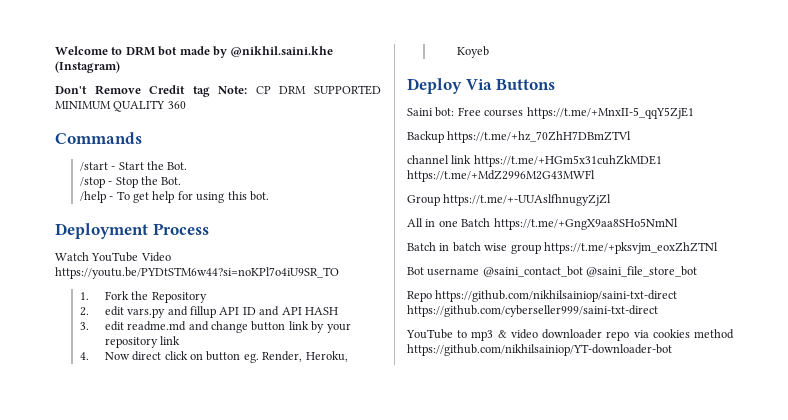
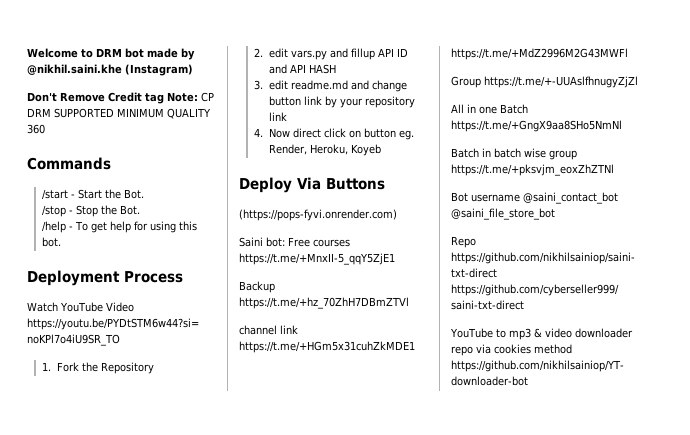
(556, 84) none -> [239,209,397,221] // (https://pops-fyvi.onrender.com)

